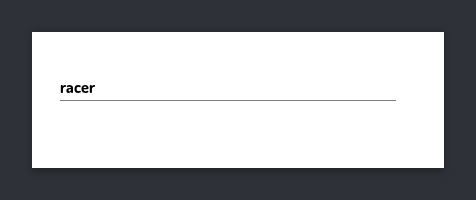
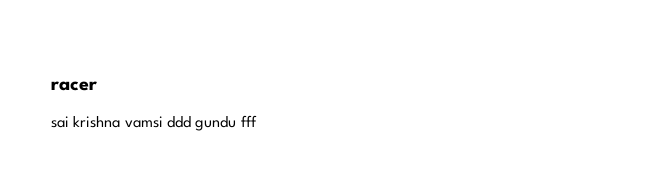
(96, 89) none -> [51,115,257,131] // sai krishna vamsi ddd gundu fff

